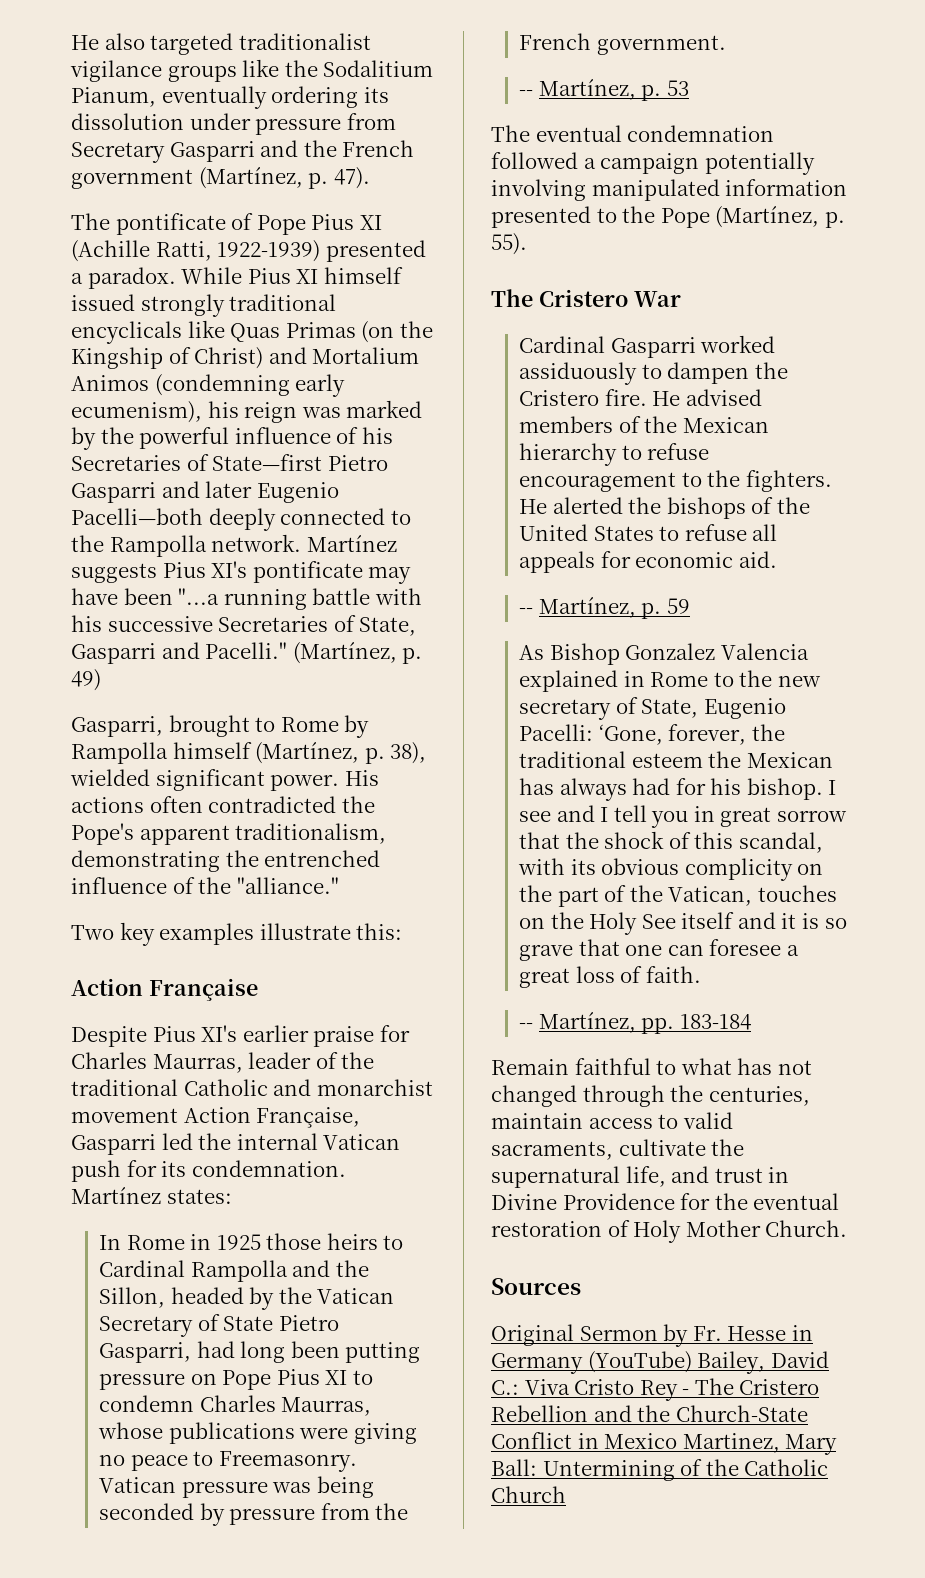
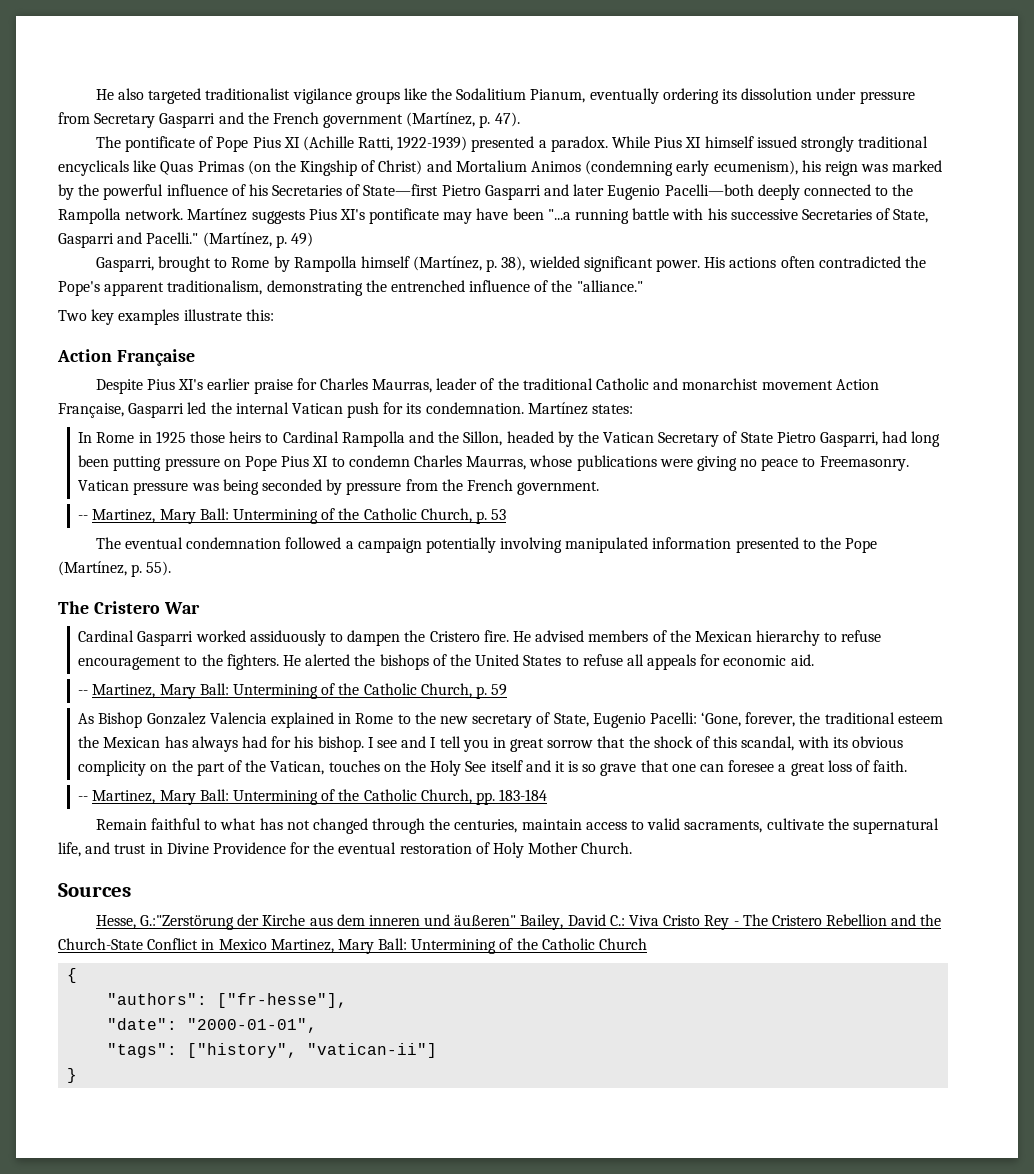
[538,79,636,100] Martínez, -> [92,508,472,524] Martinez, Mary Ball: Untermining of the Catholic Church,
[538,597,636,618] Martínez, -> [92,683,472,699] Martinez, Mary Ball: Untermining of the Catholic Church,
[538,1012,636,1033] Martínez, -> [92,789,472,805] Martinez, Mary Ball: Untermining of the Catholic Church,
[491,1324,813,1347] [491,1351,692,1374] Original Sermon by Fr. Hesse in Germany (YouTube) -> [95,914,517,930] Hesse, G.:"Zerstörung der Kirche aus dem inneren und äußeren"
(566, 1494) none -> [67,968,78,983] [107,993,348,1008] [107,1018,318,1033] [107,1043,438,1058] [67,1068,78,1083] // { // "authors": ["fr-hesse"], // "date": "2000-01-01", // "tags": ["history", "vatican-ii"] // }

